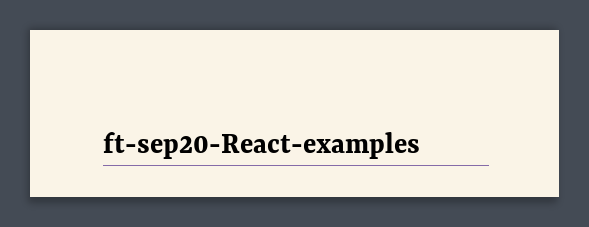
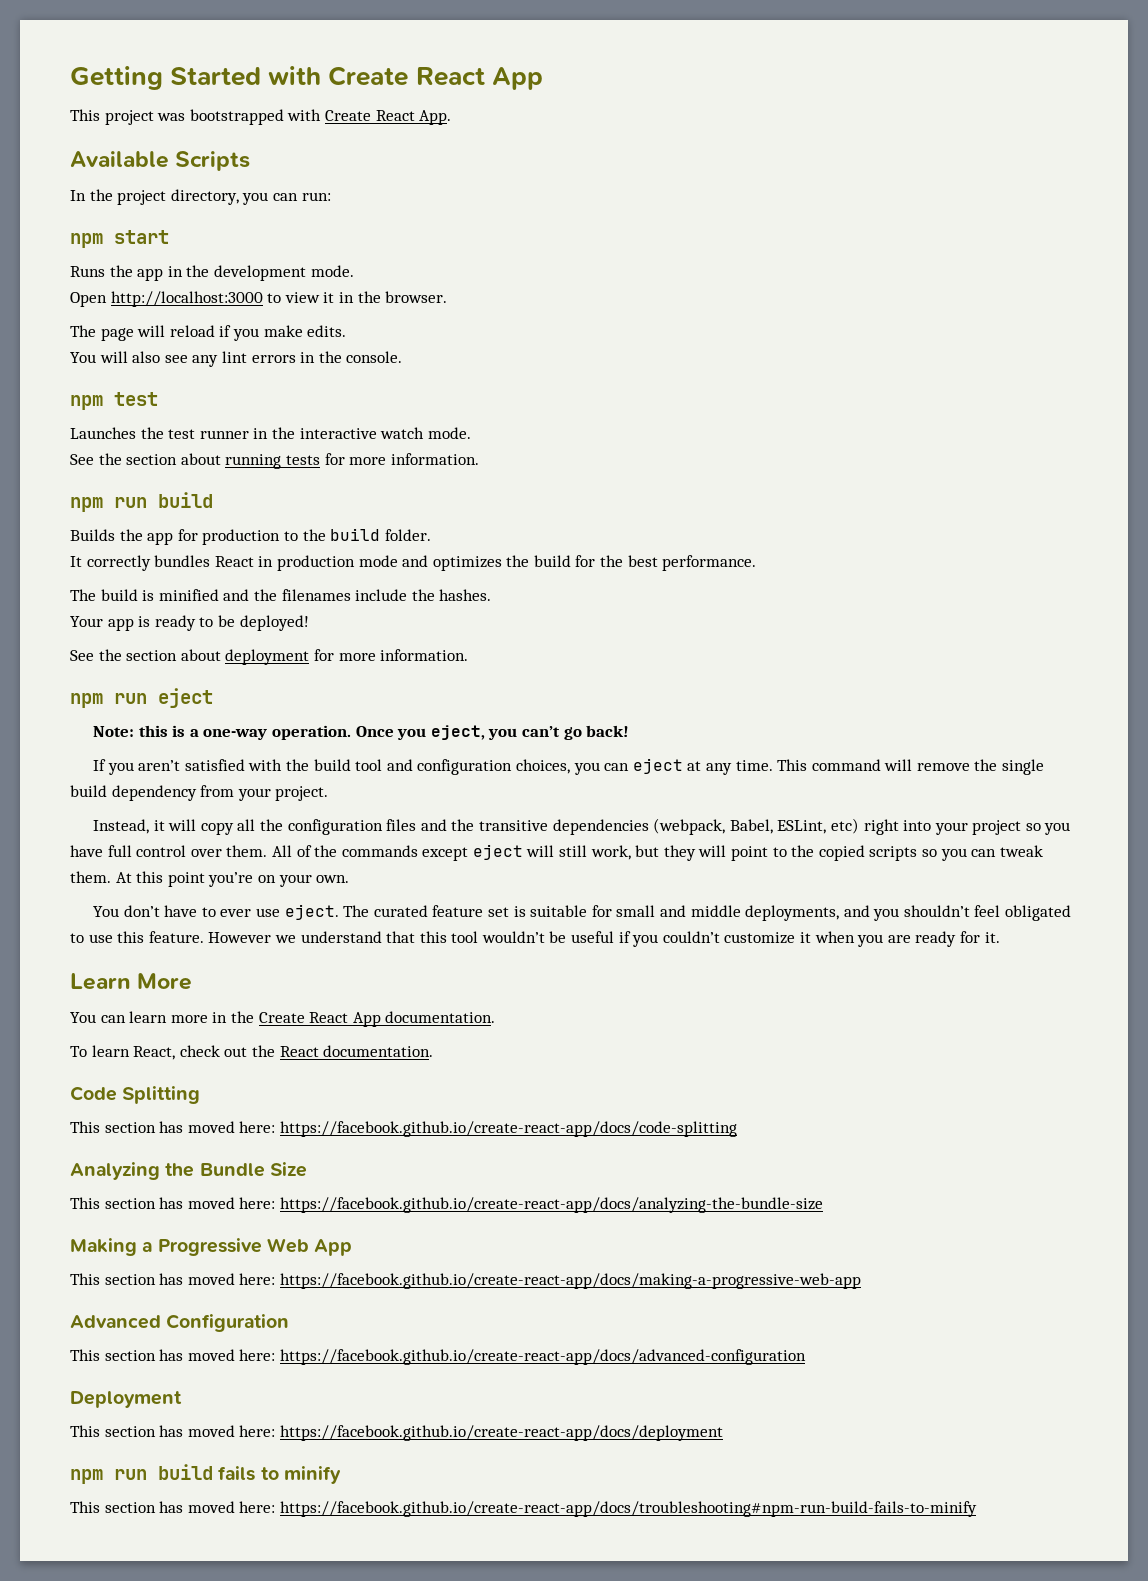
[103,132,420,159] ft-sep20-React-examples -> [70,66,543,90] [70,109,452,125] [70,151,251,171] [70,189,331,205] [70,230,169,248] [70,265,354,281] [70,291,448,307] [70,325,347,341] [70,351,403,367] [70,392,158,410] [70,427,471,439] [70,453,479,469] [70,492,213,512] [70,528,431,545] [70,555,757,571] [70,589,492,601] [70,615,309,631] [70,649,469,665] [70,688,213,708] [93,725,630,740] [93,758,1045,775] [70,785,329,801] [93,818,1071,835] [70,844,1043,861] [70,871,350,887] [93,904,1072,921] [70,931,1000,947] [70,973,193,990] [70,1011,496,1027] [70,1045,434,1060] [70,1086,201,1104] [70,1121,737,1137] [70,1162,307,1180] [70,1197,823,1213] [70,1238,353,1256] [70,1273,861,1289] [70,1314,290,1332] [70,1349,806,1365] [70,1391,182,1408] [70,1425,723,1441] [70,1464,341,1484] [70,1501,977,1517] Getting Started with Create React App // This project was bootstrapped with Create React App. // Available Scripts // In the project directory, you can run: // npm start // Runs the app in the development mode. // Open http://localhost:3000 to view it in the browser. // The page will reload if you make edits. // You will also see any lint errors in the console. // npm test // Launches the test runner in the interactive watch mode. // See the section about running tests for more information. // npm run build // Builds the app for production to the build folder. // It correctly bundles React in production mode and optimizes the build for the best performance. // The build is minified and the filenames include the hashes. // Your app is ready to be deployed! // See the section about deployment for more information. // npm run eject // Note: this is a one-way operation. Once you eject, you can’t go back! // If you aren’t satisfied with the build tool and configuration choices, you can eject at any time. This command will remove the single build dependency from your project. // Instead, it will copy all the configuration files and the transitive dependencies (webpack, Babel, ESLint, etc) right into your project so you have full control over them. All of the commands except eject will still work, but they will point to the copied scripts so you can tweak them. At this point you’re on your own. // You don’t have to ever use eject. The curated feature set is suitable for small and middle deployments, and you shouldn’t feel obligated to use this feature. However we understand that this tool wouldn’t be useful if you couldn’t customize it when you are ready for it. // Learn More // You can learn more in the Create React App documentation. // To learn React, check out the React documentation. // Code Splitting // This section has moved here: https://facebook.github.io/create-react-app/docs/code-splitting // Analyzing the Bundle Size // This section has moved here: https://facebook.github.io/create-react-app/docs/analyzing-the-bundle-size // Making a Progressive Web App // This section has moved here: https://facebook.github.io/create-react-app/docs/making-a-progressive-web-app // Advanced Configuration // This section has moved here: https://facebook.github.io/create-react-app/docs/advanced-configuration // Deployment // This section has moved here: https://facebook.github.io/create-react-app/docs/deployment // npm run build fails to minify // This section has moved here: https://facebook.github.io/create-react-app/docs/troubleshooting#npm-run-build-fails-to-minify

